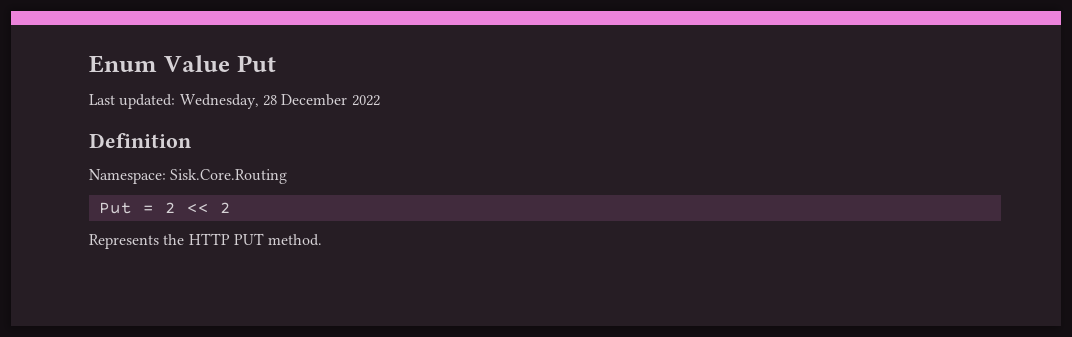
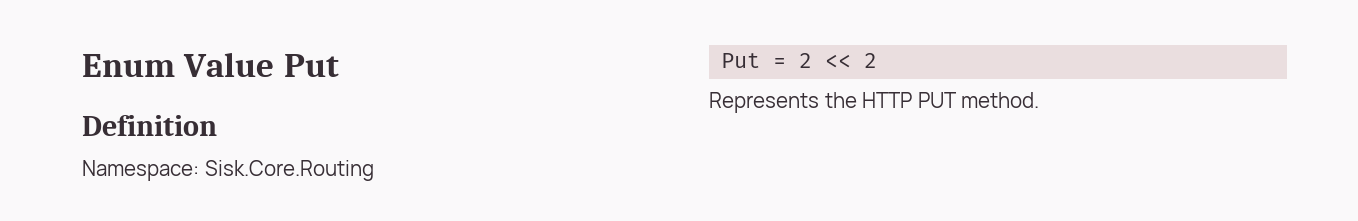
[89,94,380,109] // Last updated: Wednesday, 28 December 2022 -> (339, 65) none

